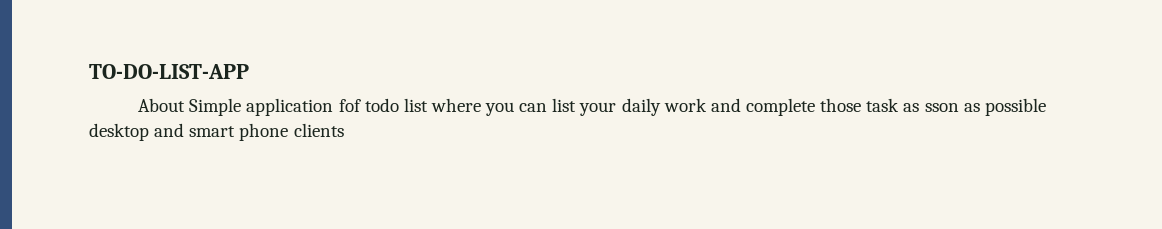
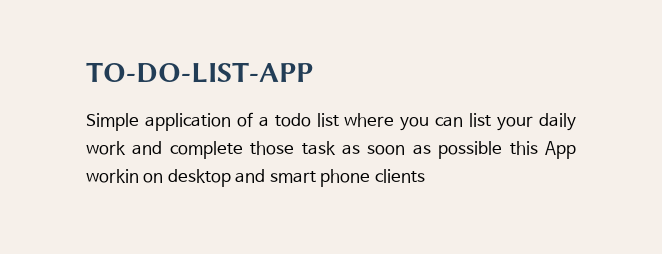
[138,98,186,112] About -> (313, 72) none
[338,99,361,112] fof -> [236,112,269,127] of a
[924,103,959,112] sson -> [367,145,406,155] soon
(1046, 107) none -> [509,141,577,159] [86,169,164,183] this App workin on

